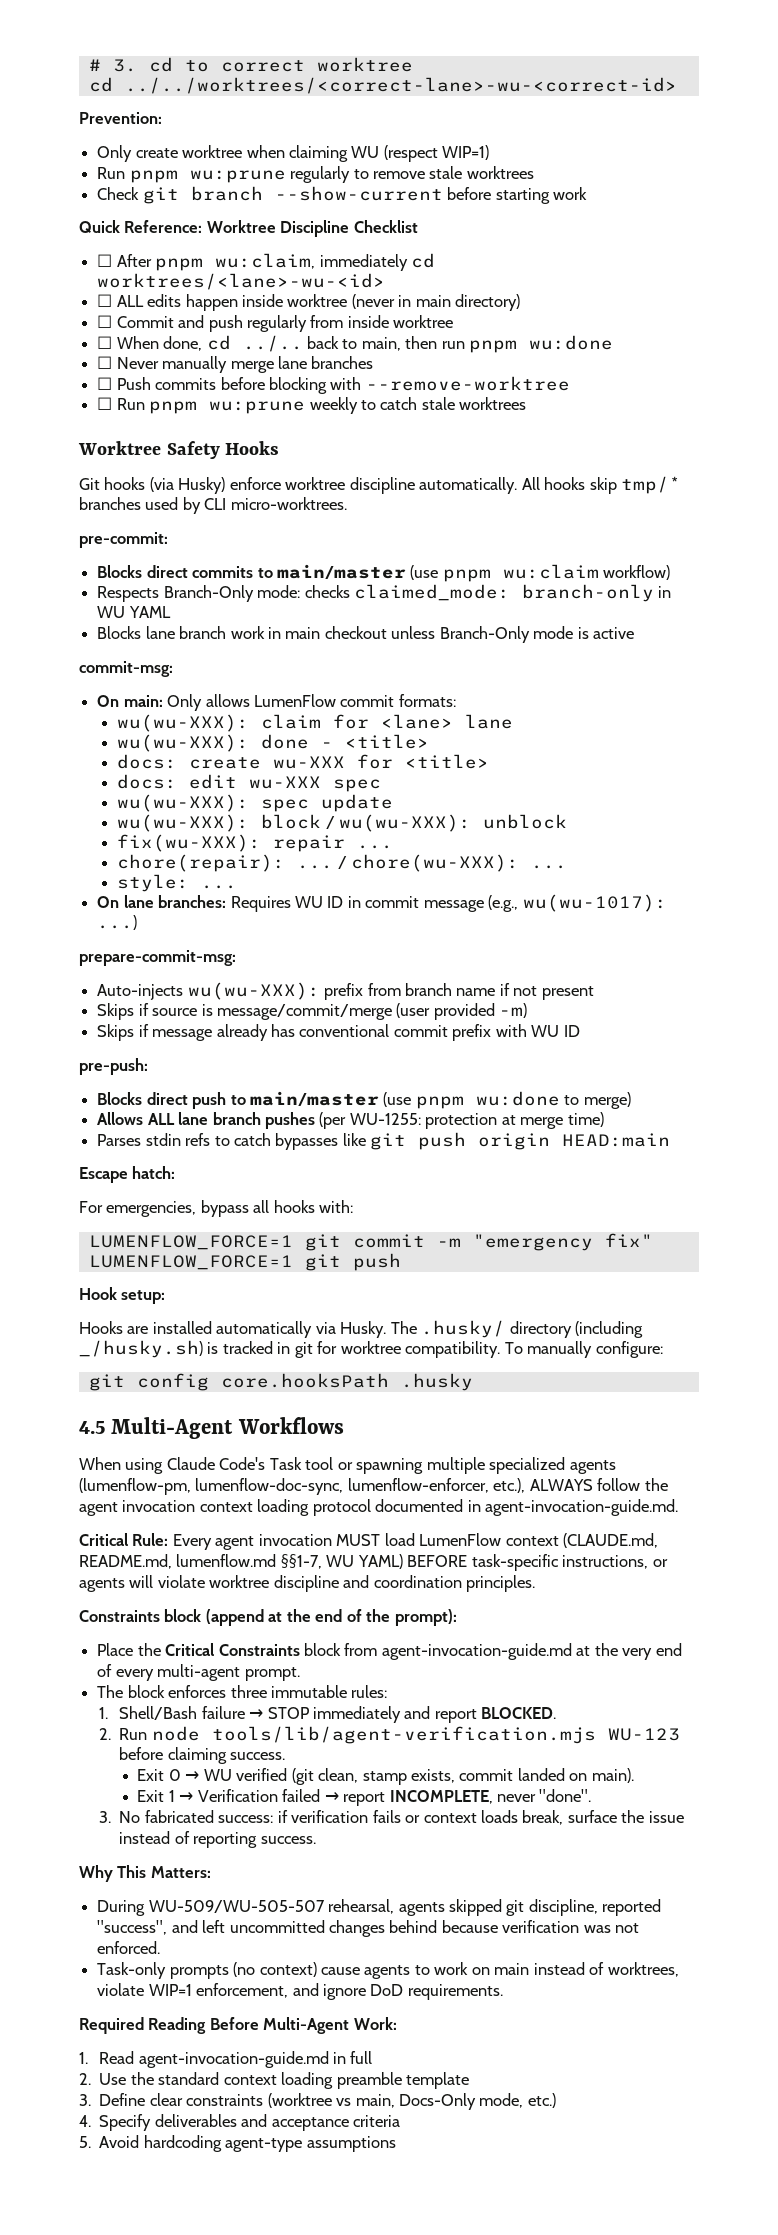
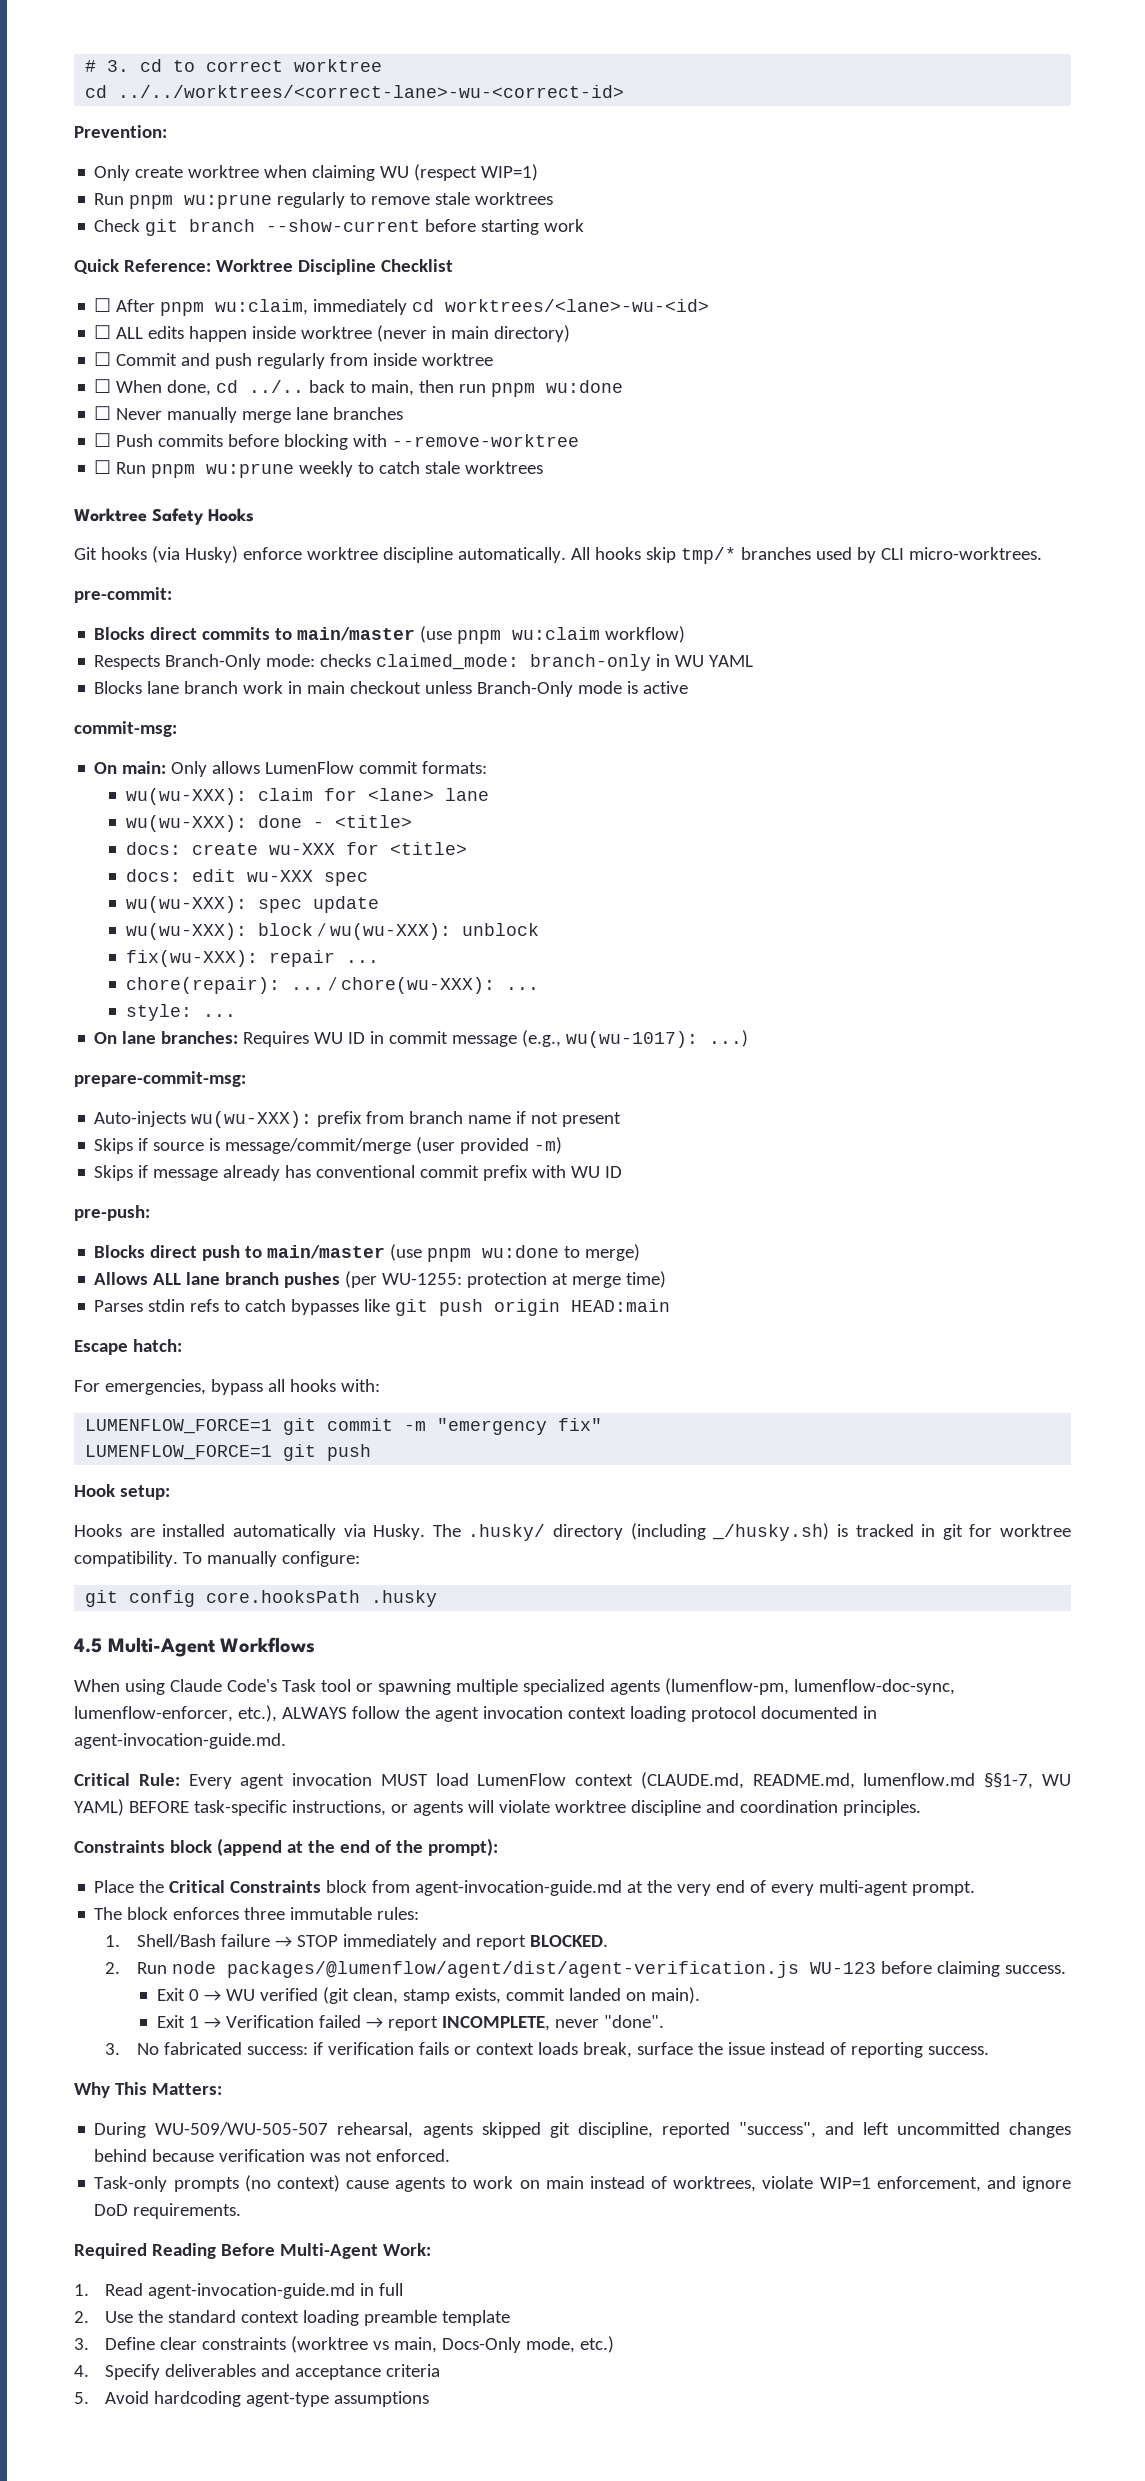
[211,1726,596,1744] tools/lib/agent-verification.mjs -> [226,1961,799,1978] packages/@lumenflow/agent/dist/agent-verification.js

